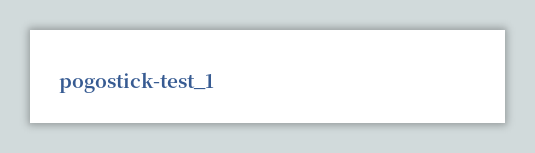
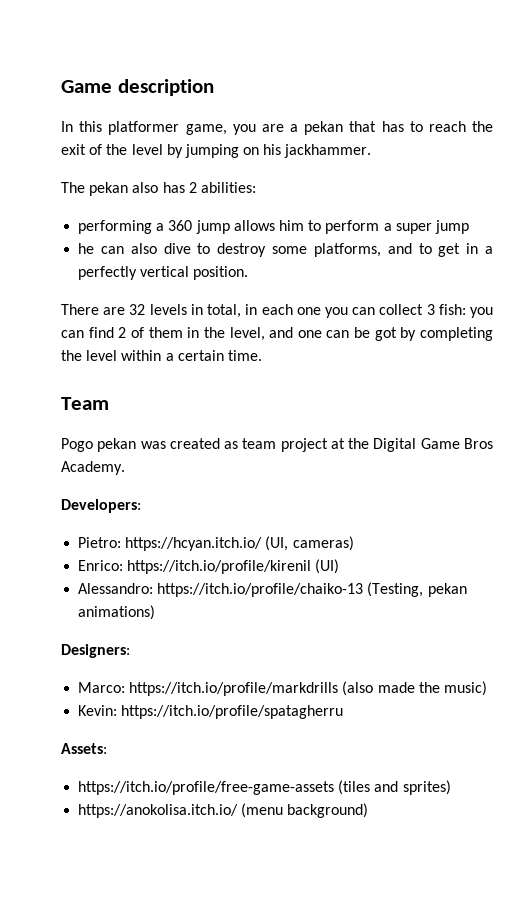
[59,72,214,93] pogostick-test_1 -> [61,79,214,96] [61,121,494,135] [61,144,372,158] [61,182,256,196] [78,220,469,234] [78,243,493,257] [78,266,249,280] [61,304,494,318] [61,327,494,341] [61,350,262,361] [61,397,109,410] [61,438,493,452] [61,461,125,475] [61,499,141,513] [78,536,354,551] [78,559,340,574] [78,582,467,597] [78,605,156,620] [61,644,130,658] [78,681,487,696] [78,705,344,719] [61,743,107,754] [78,780,451,795] [78,803,369,818] Game description // In this platformer game, you are a pekan that has to reach the exit of the level by jumping on his jackhammer. // The pekan also has 2 abilities: // performing a 360 jump allows him to perform a super jump // he can also dive to destroy some platforms, and to get in a perfectly vertical position. // There are 32 levels in total, in each one you can collect 3 fish: you can find 2 of them in the level, and one can be got by completing the level within a certain time. // Team // Pogo pekan was created as team project at the Digital Game Bros Academy. // Developers: // Pietro: https://hcyan.itch.io/ (UI, cameras) // Enrico: https://itch.io/profile/kirenil (UI) // Alessandro: https://itch.io/profile/chaiko-13 (Testing, pekan animations) // Designers: // Marco: https://itch.io/profile/markdrills (also made the music) // Kevin: https://itch.io/profile/spatagherru // Assets: // https://itch.io/profile/free-game-assets (tiles and sprites) // https://anokolisa.itch.io/ (menu background)

